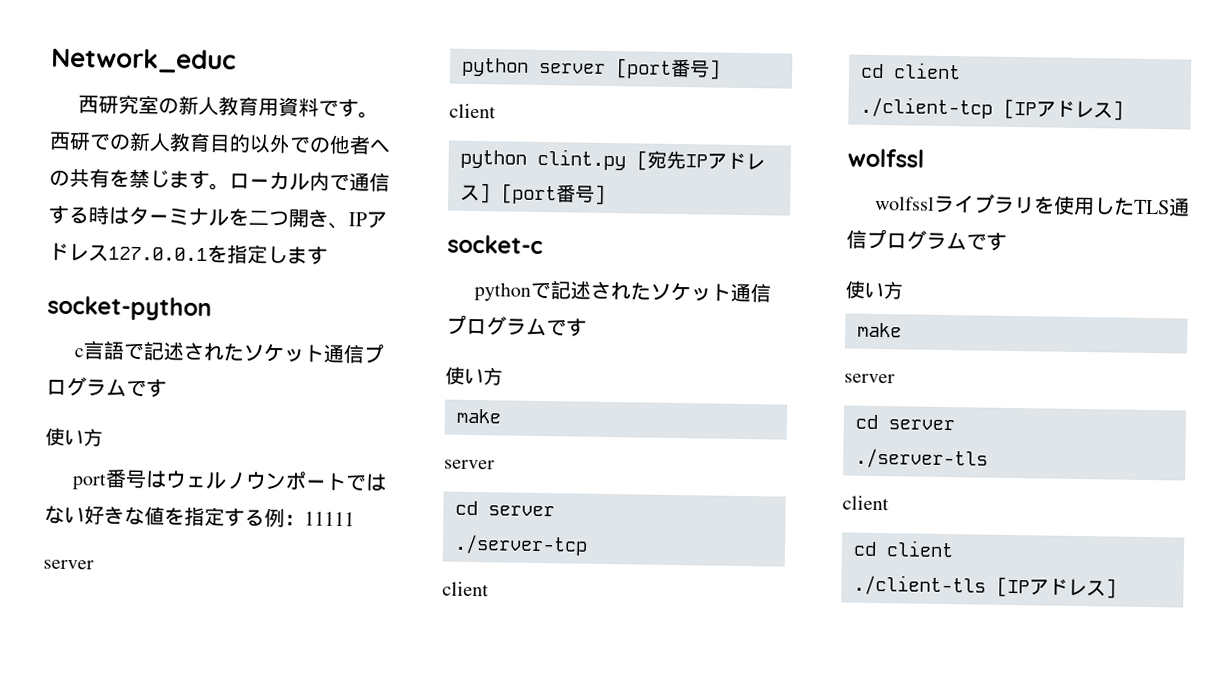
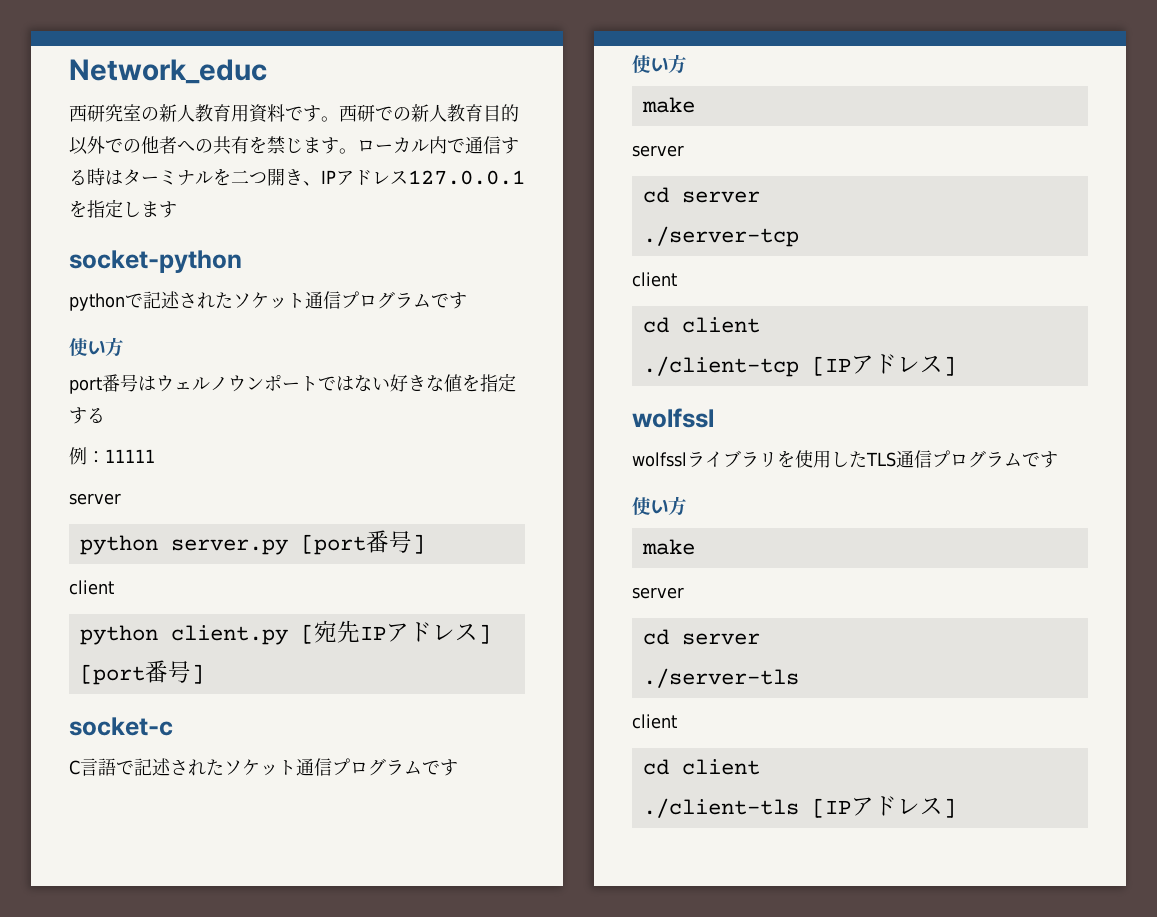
[73,340,125,360] c言語 -> [69,293,125,311] python
(265, 517) none -> (105, 415) //
[539,62,606,74] server -> [170,539,288,555] server.py
[537,148,626,171] clint.py -> [170,625,288,645] client.py
[473,281,531,302] python -> [69,758,116,776] C言語

